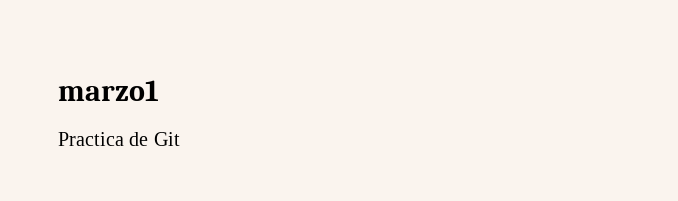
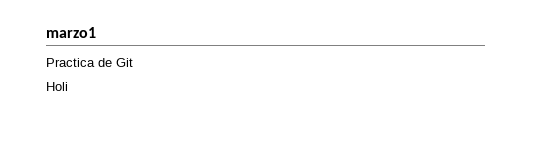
(180, 139) none -> [46,82,68,91] // Holi

